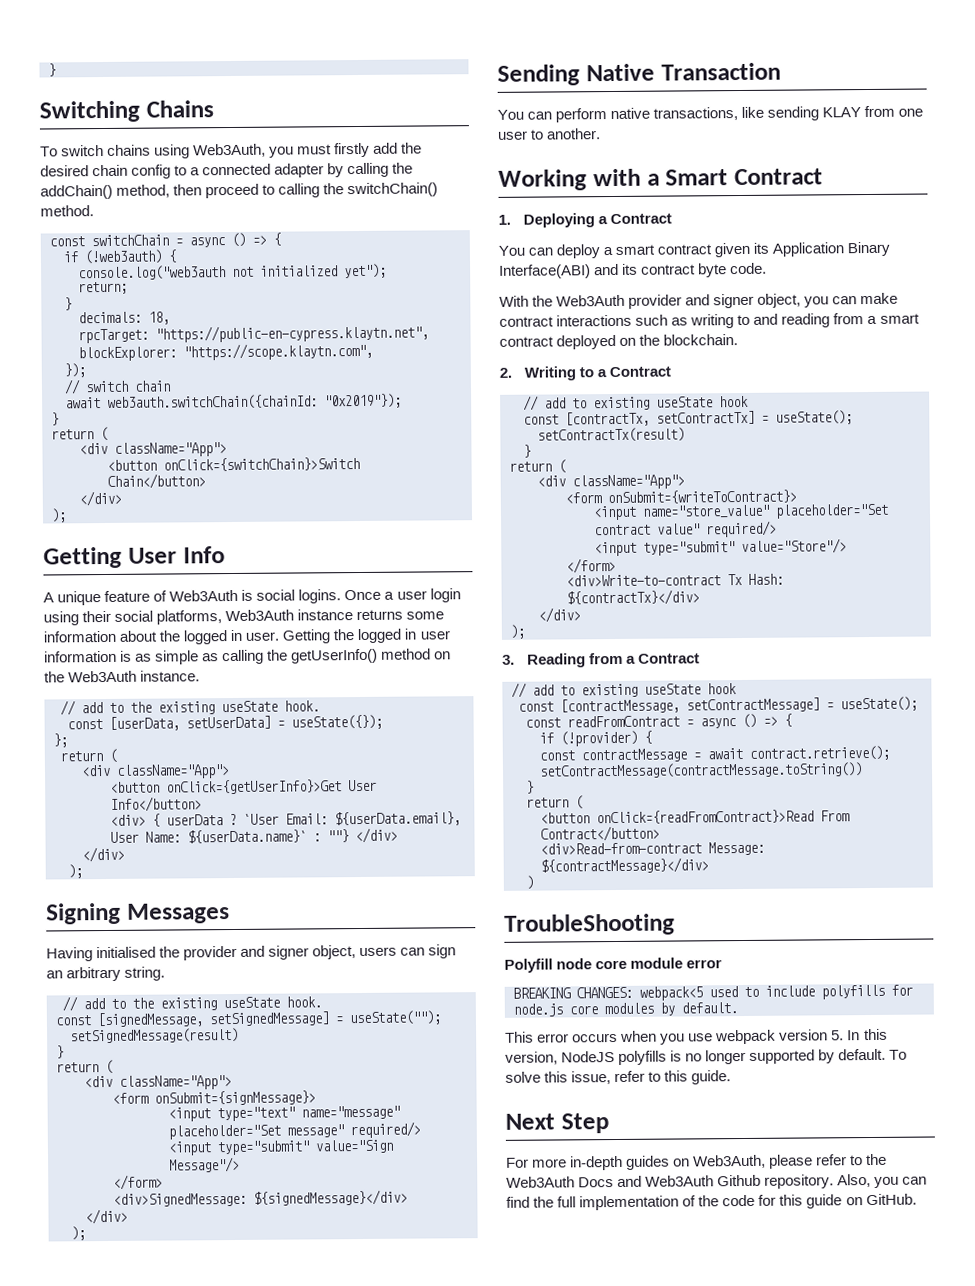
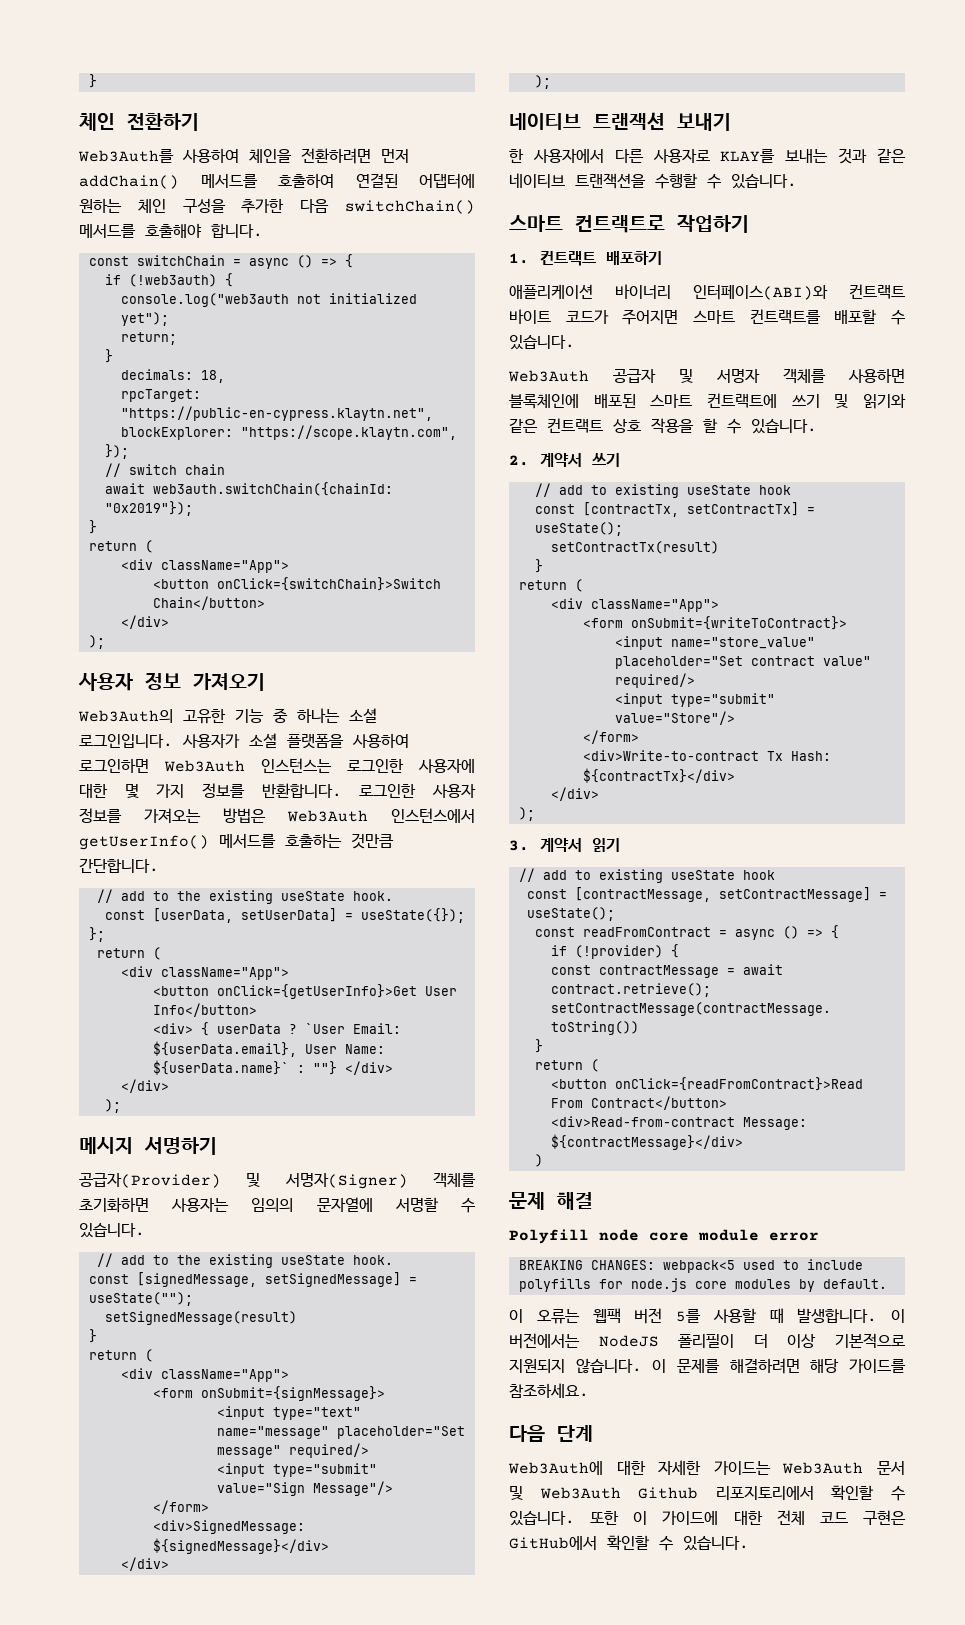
[48,63,56,77] [39,100,214,123] [40,142,423,159] [40,162,414,179] [40,182,439,200] [40,205,94,217] } // Switching Chains // To switch chains using Web3Auth, you must firstly add the desired chain config to a connected adapter by calling the addChain() method, then proceed to calling the switchChain() method. -> [88,74,97,88] [79,113,199,131] [78,148,409,164] [79,173,475,189] [79,198,475,214] [79,223,263,238] } // 체인 전환하기 // Web3Auth를 사용하여 체인을 전환하려면 먼저 addChain() 메서드를 호출하여 연결된 어댑터에 원하는 체인 구성을 추가한 다음 switchChain() 메서드를 호출해야 합니다.
[43,546,225,569] [43,588,461,606] [43,609,445,626] [43,628,450,645] [44,648,452,665] [44,670,201,683] Getting User Info // A unique feature of Web3Auth is social logins. Once a user login using their social platforms, Web3Auth instance returns some information about the logged in user. Getting the logged in user information is as simple as calling the getUserInfo() method on the Web3Auth instance. -> [78,672,265,691] [78,708,377,724] [79,733,409,749] [79,758,475,773] [79,783,476,798] [79,808,475,823] [79,833,394,850] [79,858,159,873] 사용자 정보 가져오기 // Web3Auth의 고유한 기능 중 하나는 소셜 로그인입니다. 사용자가 소셜 플랫폼을 사용하여 로그인하면 Web3Auth 인스턴스는 로그인한 사용자에 대한 몇 가지 정보를 반환합니다. 로그인한 사용자 정보를 가져오는 방법은 Web3Auth 인스턴스에서 getUserInfo() 메서드를 호출하는 것만큼 간단합니다.
[46,902,230,925] [46,944,457,962] [46,966,166,982] Signing Messages // Having initialised the provider and signer object, users can sign an arbitrary string. -> [79,1137,217,1155] [79,1172,476,1189] [79,1197,475,1213] [79,1223,145,1238] 메시지 서명하기 // 공급자(Provider) 및 서명자(Signer) 객체를 초기화하면 사용자는 임의의 문자열에 서명할 수 있습니다.
[497,62,781,86] [497,105,924,123] [497,128,602,140] [498,168,823,191] [498,213,673,228] [498,241,891,259] [499,262,768,279] [499,292,899,309] [499,313,920,329] [499,334,739,350] [499,366,672,381] Sending Native Transaction // You can perform native transactions, like sending KLAY from one user to another. // Working with a Smart Contract // 1. Deploying a Contract // You can deploy a smart contract given its Application Binary Interface(ABI) and its contract byte code. // With the Web3Auth provider and signer object, you can make contract interactions such as writing to and reading from a smart contract deployed on the blockchain. // 2. Writing to a Contract -> [509,112,731,131] [509,148,906,164] [509,173,797,189] [509,214,749,233] [509,250,662,266] [509,284,905,300] [509,309,905,325] [509,335,575,350] [508,368,905,384] [509,393,906,409] [509,418,817,434] [509,453,620,467] 네이티브 트랜잭션 보내기 // 한 사용자에서 다른 사용자로 KLAY를 보내는 것과 같은 네이티브 트랜잭션을 수행할 수 있습니다. // 스마트 컨트랙트로 작업하기 // 1. 컨트랙트 배포하기 // 애플리케이션 바이너리 인터페이스(ABI)와 컨트랙트 바이트 코드가 주어지면 스마트 컨트랙트를 배포할 수 있습니다. // Web3Auth 공급자 및 서명자 객체를 사용하면 블록체인에 배포된 스마트 컨트랙트에 쓰기 및 읽기와 같은 컨트랙트 상호 작용을 할 수 있습니다. // 2. 계약서 쓰기
[527,652,701,668] Reading from a Contract -> [539,838,620,852] 계약서 읽기
[504,913,675,936] TroubleShooting -> [509,1192,593,1210] 문제 해결
[505,1028,888,1045] [505,1048,908,1065] [505,1070,732,1085] [505,1113,609,1134] [506,1153,888,1171] [506,1174,928,1189] [506,1193,917,1211] This error occurs when you use webpack version 5. In this version, NodeJS polyfills is no longer supported by default. To solve this issue, refer to this guide. // Next Step // For more in-depth guides on Web3Auth, please refer to the Web3Auth Docs and Web3Auth Github repository. Also, you can find the full implementation of the code for this guide on GitHub. -> [509,1308,905,1324] [509,1333,905,1349] [509,1358,906,1374] [509,1383,589,1398] [509,1425,593,1442] [508,1460,905,1475] [509,1485,905,1501] [509,1510,906,1526] [509,1535,749,1551] 이 오류는 웹팩 버전 5를 사용할 때 발생합니다. 이 버전에서는 NodeJS 폴리필이 더 이상 기본적으로 지원되지 않습니다. 이 문제를 해결하려면 해당 가이드를 참조하세요. // 다음 단계 // Web3Auth에 대한 자세한 가이드는 Web3Auth 문서 및 Web3Auth Github 리포지토리에서 확인할 수 있습니다. 또한 이 가이드에 대한 전체 코드 구현은 GitHub에서 확인할 수 있습니다.

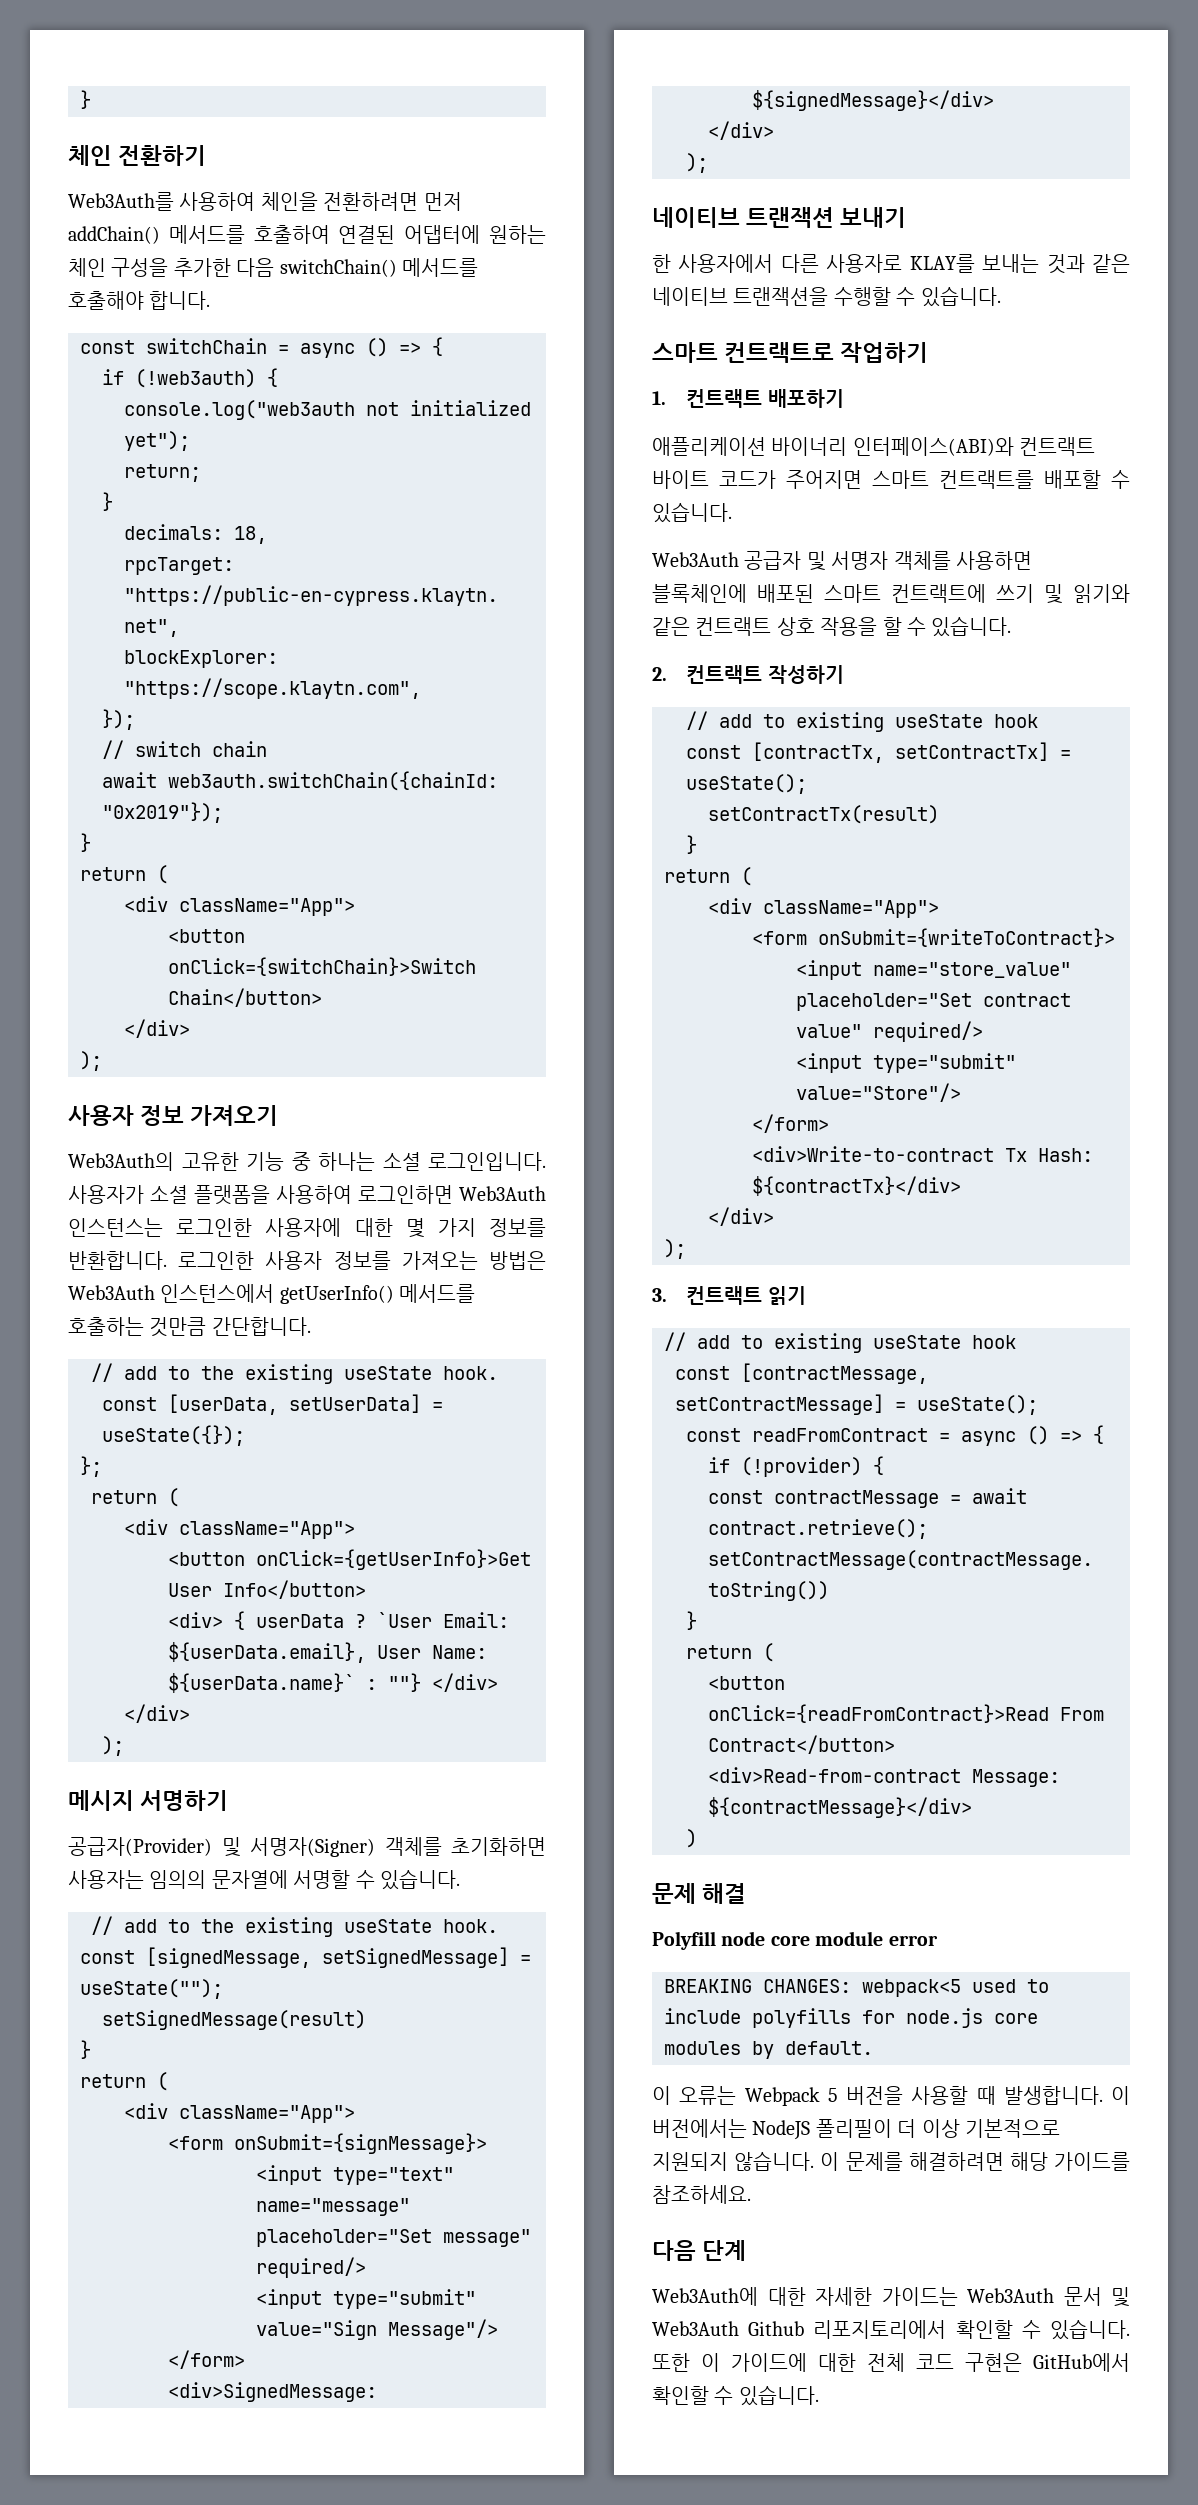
[539,453,620,467] 계약서 쓰기 -> [686,665,844,684] 컨트랙트 작성하기
[539,838,582,852] 계약서 -> [686,1286,763,1305] 컨트랙트
[592,1308,701,1324] 웹팩 버전 5를 -> [744,2086,903,2106] Webpack 5 버전을

